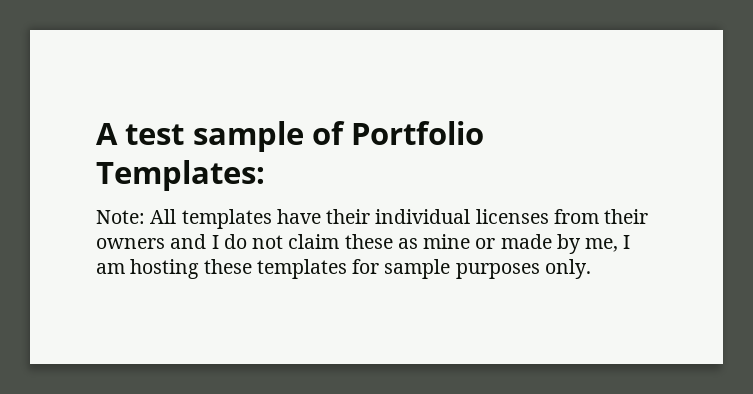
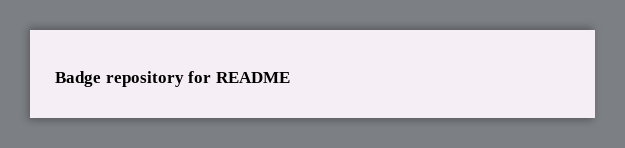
[96,121,485,152] [96,160,265,191] [96,209,649,229] [96,234,631,254] [96,259,591,279] A test sample of Portfolio Templates: // Note: All templates have their individual licenses from their owners and I do not claim these as mine or made by me, I am hosting these templates for sample purposes only. -> [55,71,290,87] Badge repository for README

